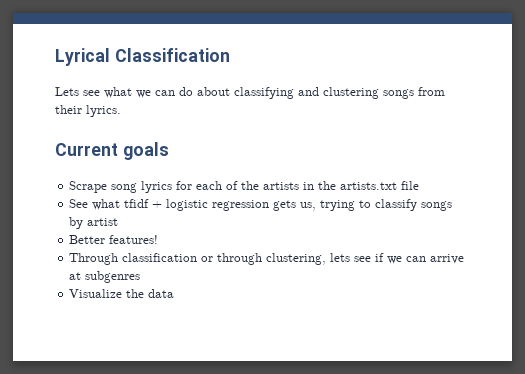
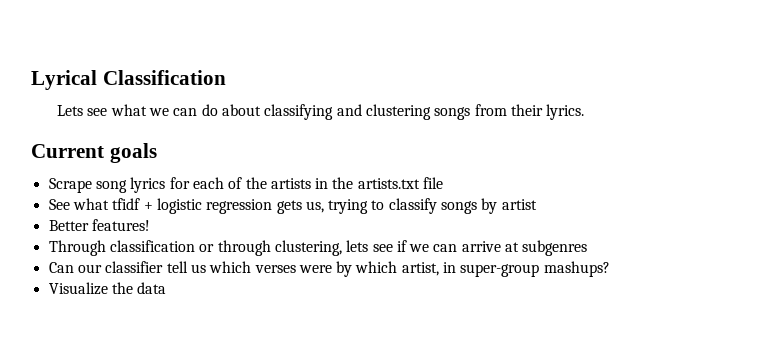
(141, 277) none -> [48,261,610,277] // Can our classifier tell us which verses were by which artist, in super-group mashups?

